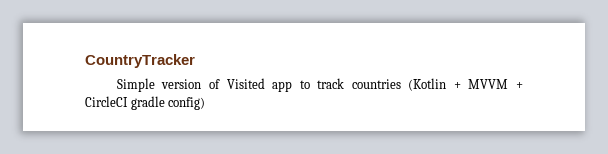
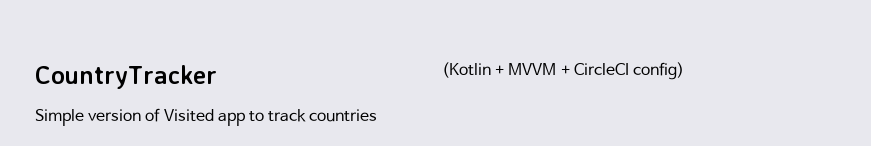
[130,96,165,110] gradle -> (629, 69) none

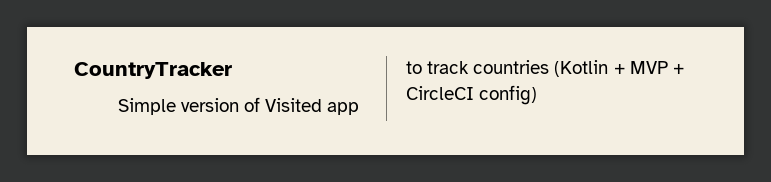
[508,63,557,75] MVVM -> [629,61,668,74] MVP

